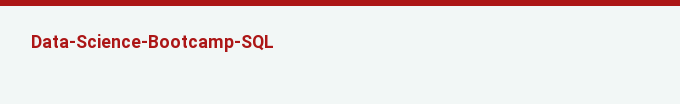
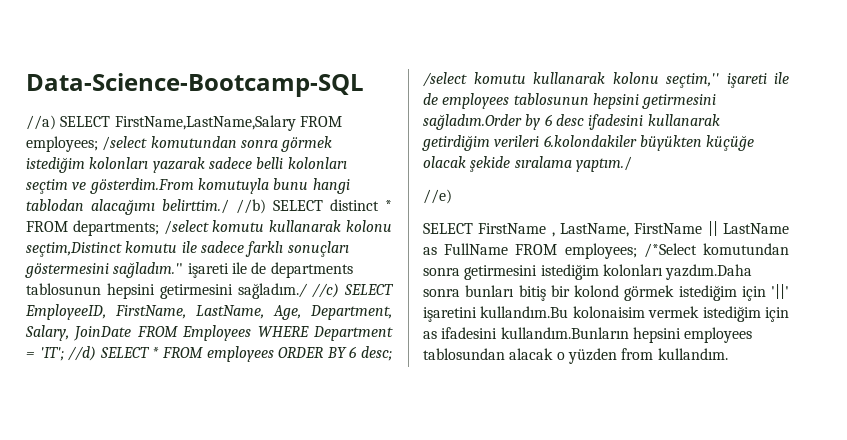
(274, 43) none -> [26,115,342,131] [26,136,333,152] [26,157,347,173] [26,178,350,194] [26,199,392,215] [26,220,393,236] [26,241,349,257] [25,262,353,278] [26,283,394,299] [25,304,392,320] [25,325,394,341] [26,346,393,362] [423,72,789,88] [423,93,717,109] [423,114,720,130] [422,135,755,151] [423,156,632,172] [423,189,452,204] [423,221,789,237] [423,243,789,259] [423,264,753,280] [423,284,789,301] [423,306,790,322] [423,327,753,343] [423,348,728,364] // //a) SELECT FirstName,LastName,Salary FROM employees; /select komutundan sonra görmek istediğim kolonları yazarak sadece belli kolonları seçtim ve gösterdim.From komutuyla bunu hangi tablodan alacağımı belirttim./ //b) SELECT distinct * FROM departments; /select komutu kullanarak kolonu seçtim,Distinct komutu ile sadece farklı sonuçları göstermesini sağladım.'' işareti ile de departments tablosunun hepsini getirmesini sağladım./ //c) SELECT EmployeeID, FirstName, LastName, Age, Department, Salary, JoinDate FROM Employees WHERE Department = 'IT'; //d) SELECT * FROM employees ORDER BY 6 desc; /select komutu kullanarak kolonu seçtim,'' işareti ile de employees tablosunun hepsini getirmesini sağladım.Order by 6 desc ifadesini kullanarak getirdiğim verileri 6.kolondakiler büyükten küçüğe olacak şekide sıralama yaptım./ // //e) // SELECT FirstName , LastName, FirstName || LastName as FullName FROM employees; /*Select komutundan sonra getirmesini istediğim kolonları yazdım.Daha sonra bunları bitiş bir kolond görmek istediğim için '||' işaretini kullandım.Bu kolonaisim vermek istediğim için as ifadesini kullandım.Bunların hepsini employees tablosundan alacak o yüzden from kullandım.

